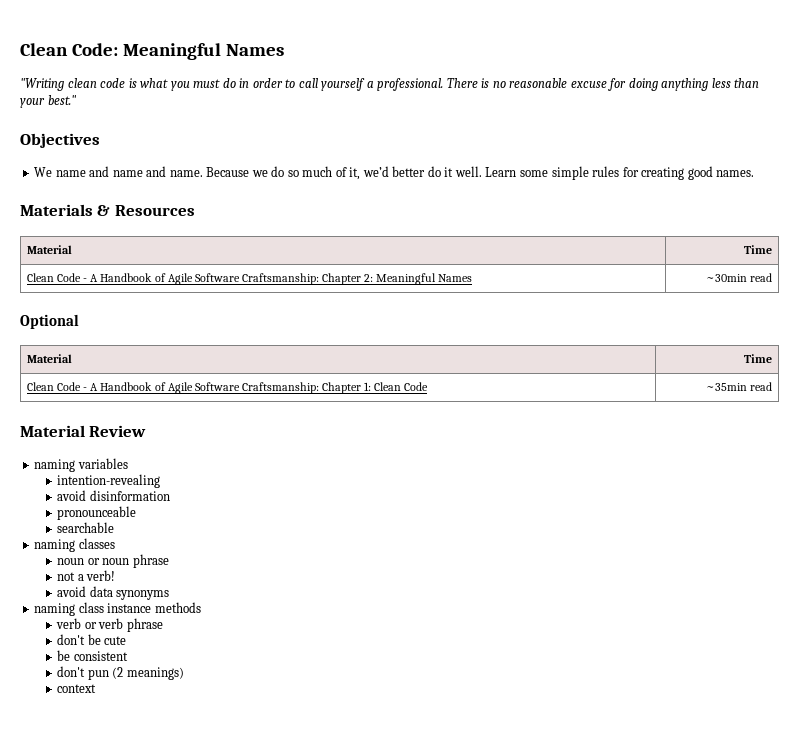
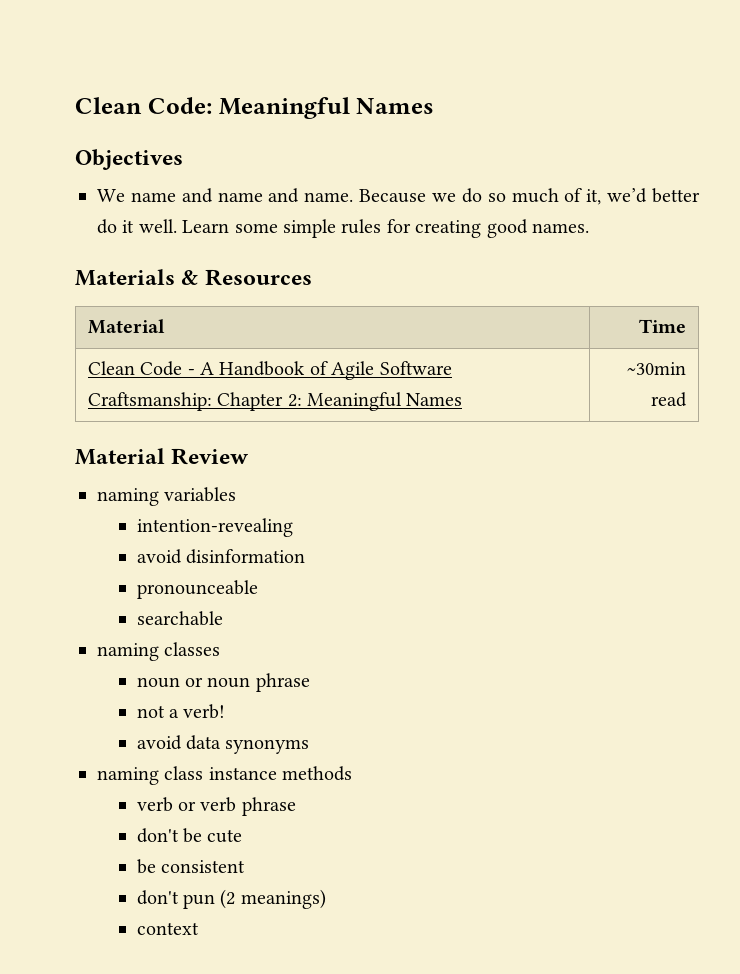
[20,78,760,91] [20,95,76,108] // "Writing clean code is what you must do in order to call yourself a professional. There is no reasonable excuse for doing anything less than your best." -> (435, 106) none
[20,314,79,329] [27,354,73,363] [743,354,772,363] [27,382,429,394] [705,382,772,391] // Optional // Material | Time // Clean Code - A Handbook of Agile Software Craftsmanship: Chapter 1: Clean Code | ~35min read -> (688, 399) none

